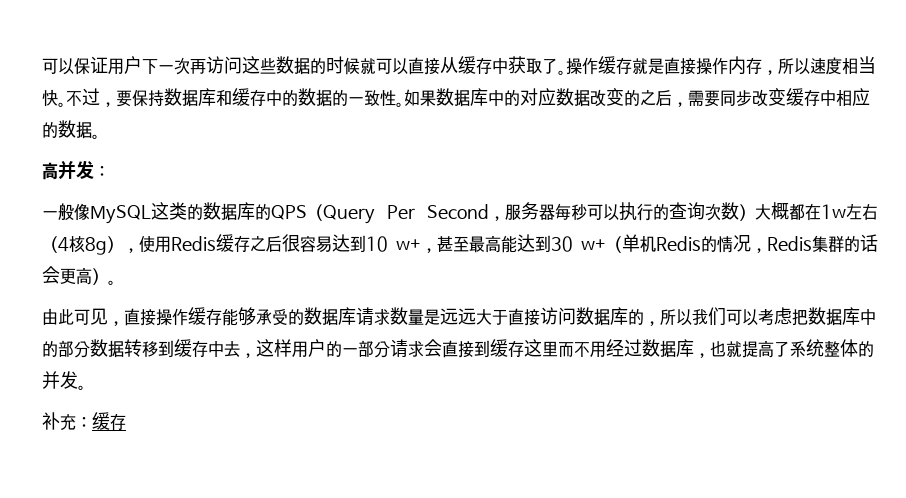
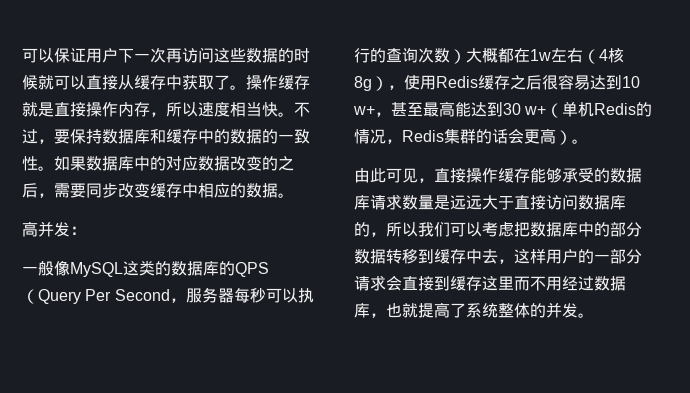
[42,412,126,431] // 补充：缓存 -> (594, 315) none

